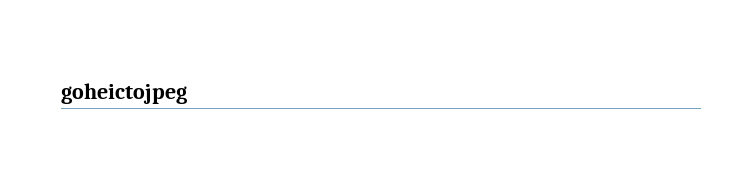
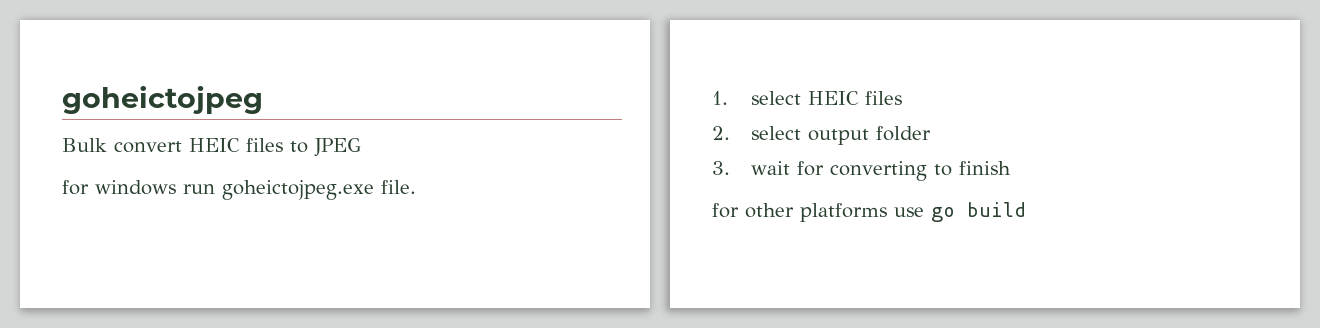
(187, 93) none -> [62,138,361,157] [62,180,416,200] [712,91,902,105] [712,126,931,145] [712,161,1011,181] [712,202,1026,222] // Bulk convert HEIC files to JPEG // for windows run goheictojpeg.exe file. // 1. select HEIC files // 2. select output folder // 3. wait for converting to finish // for other platforms use go build

